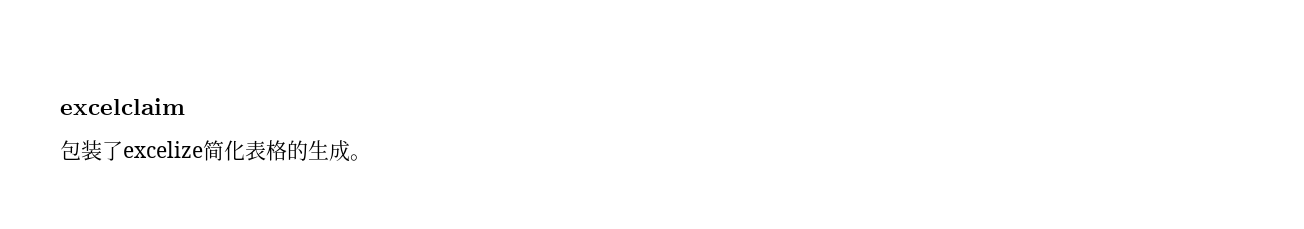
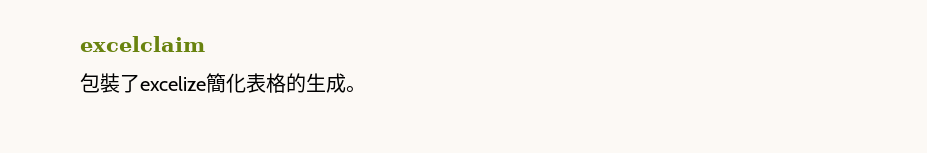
[81,140,224,161] 装了excelize简 -> [100,73,226,93] 裝了excelize簡

